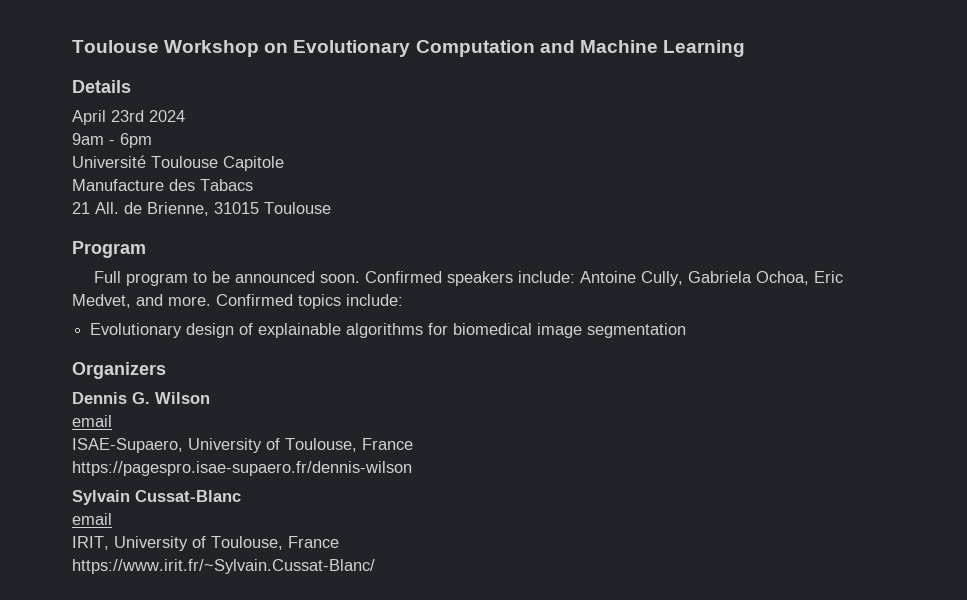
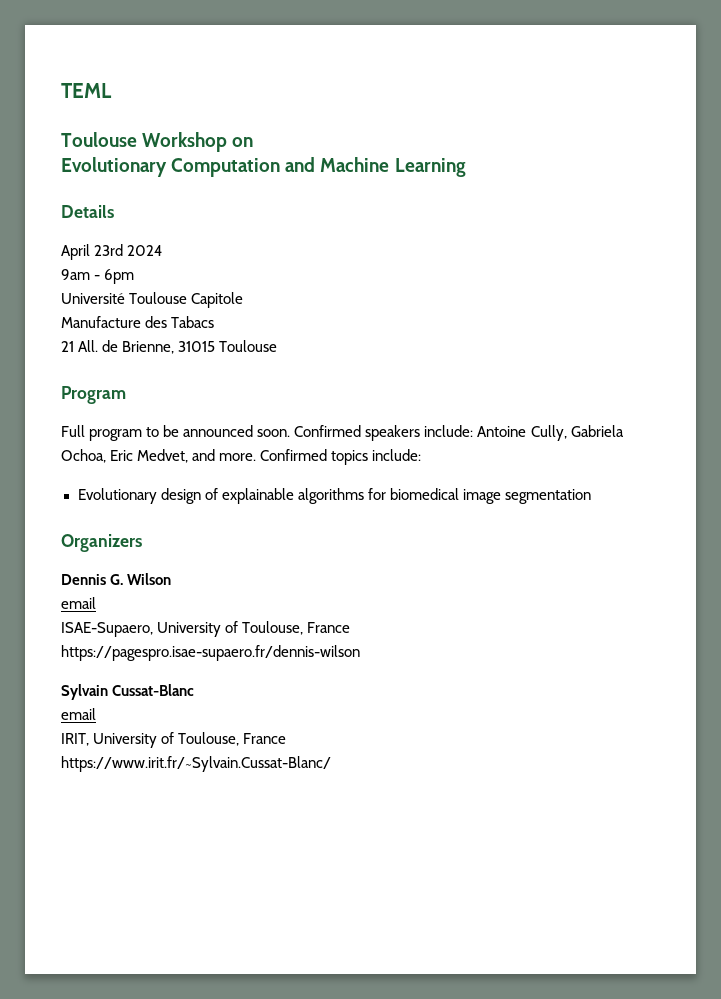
(72, 46) none -> [61,83,112,98] TEML //
(289, 48) none -> (254, 142) //

